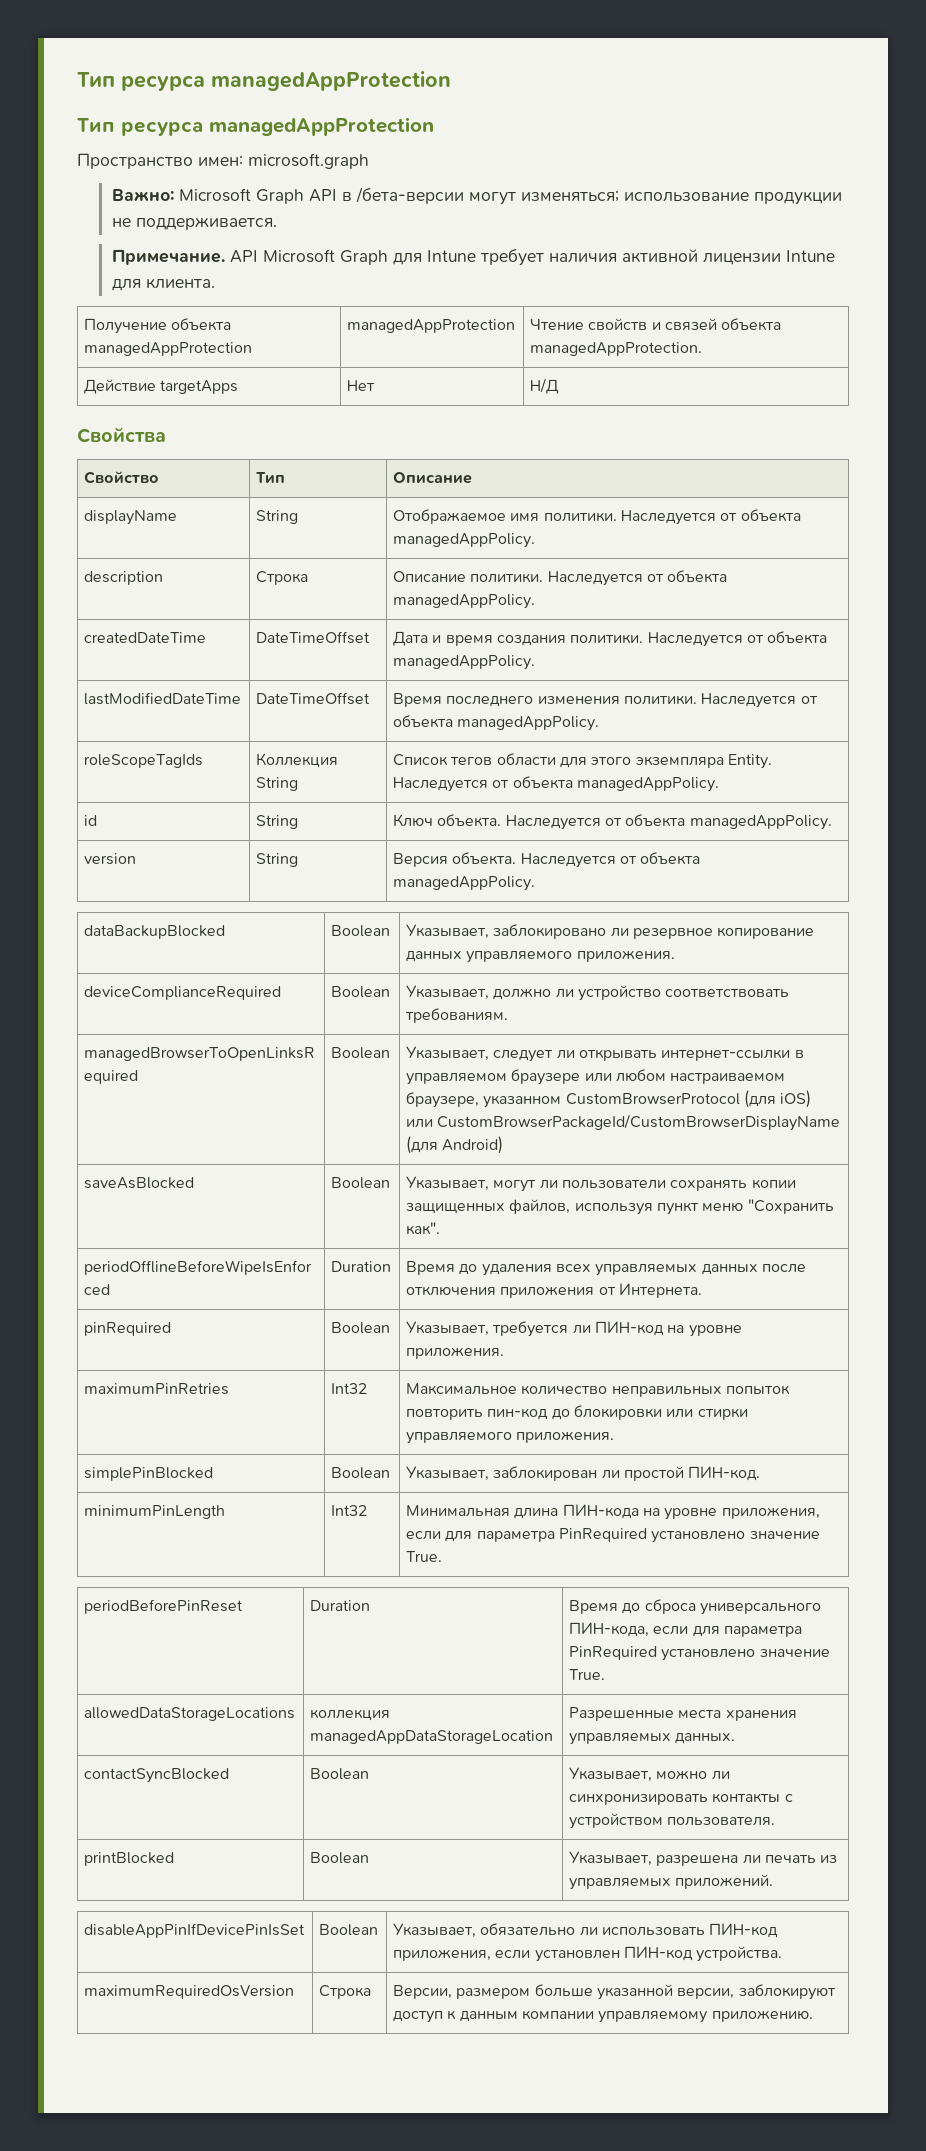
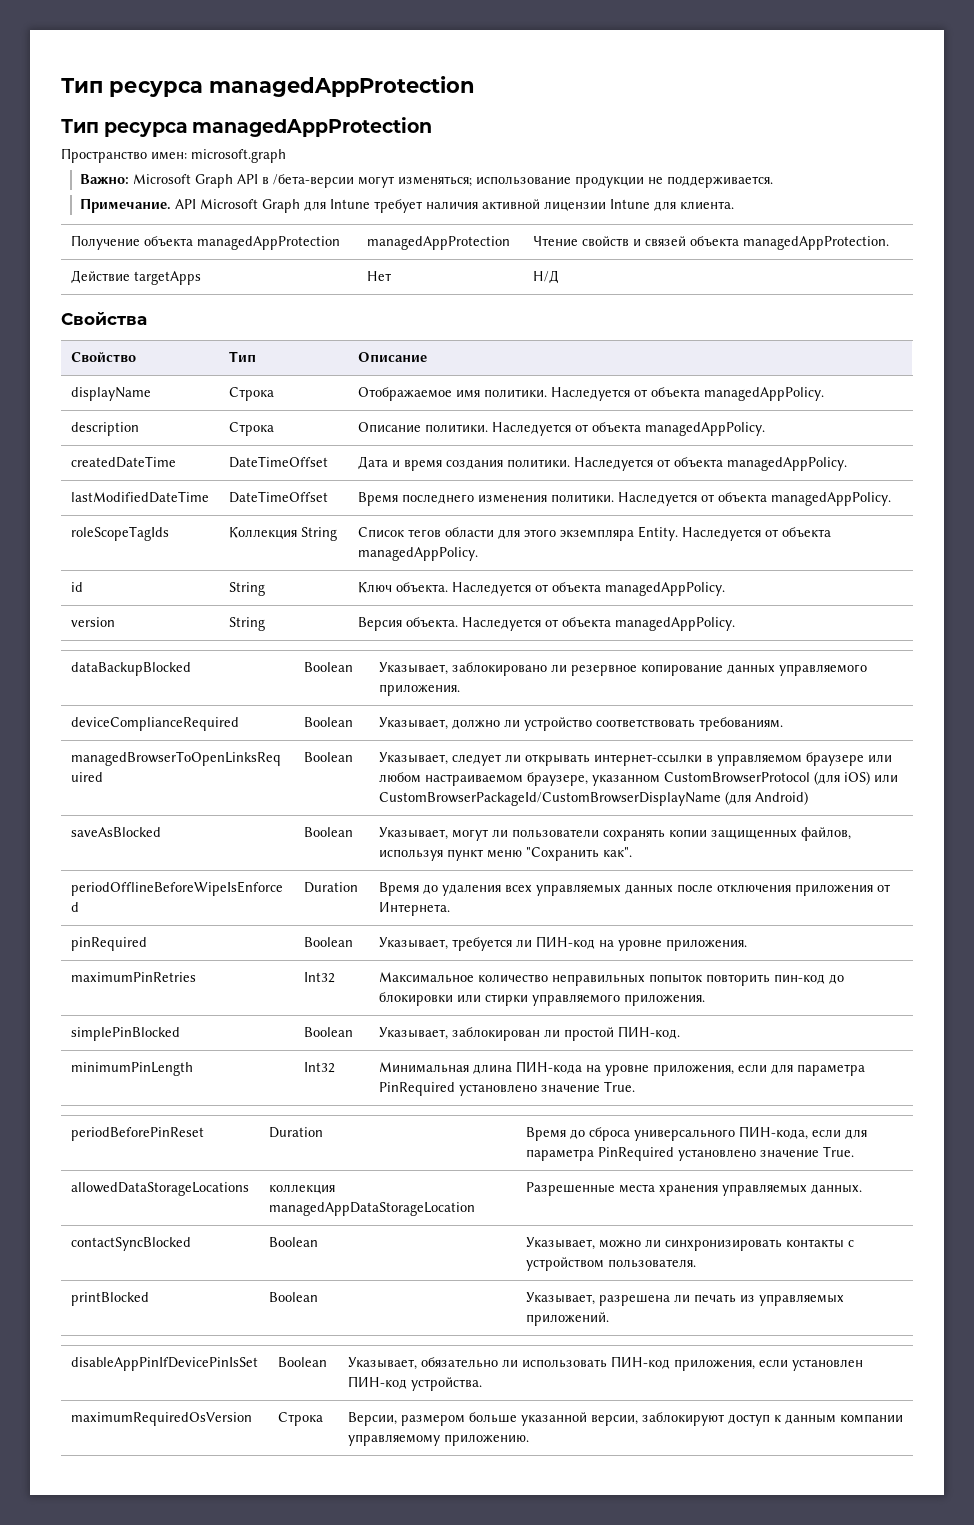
[256,510,299,524] String -> [228,387,274,401] Строка

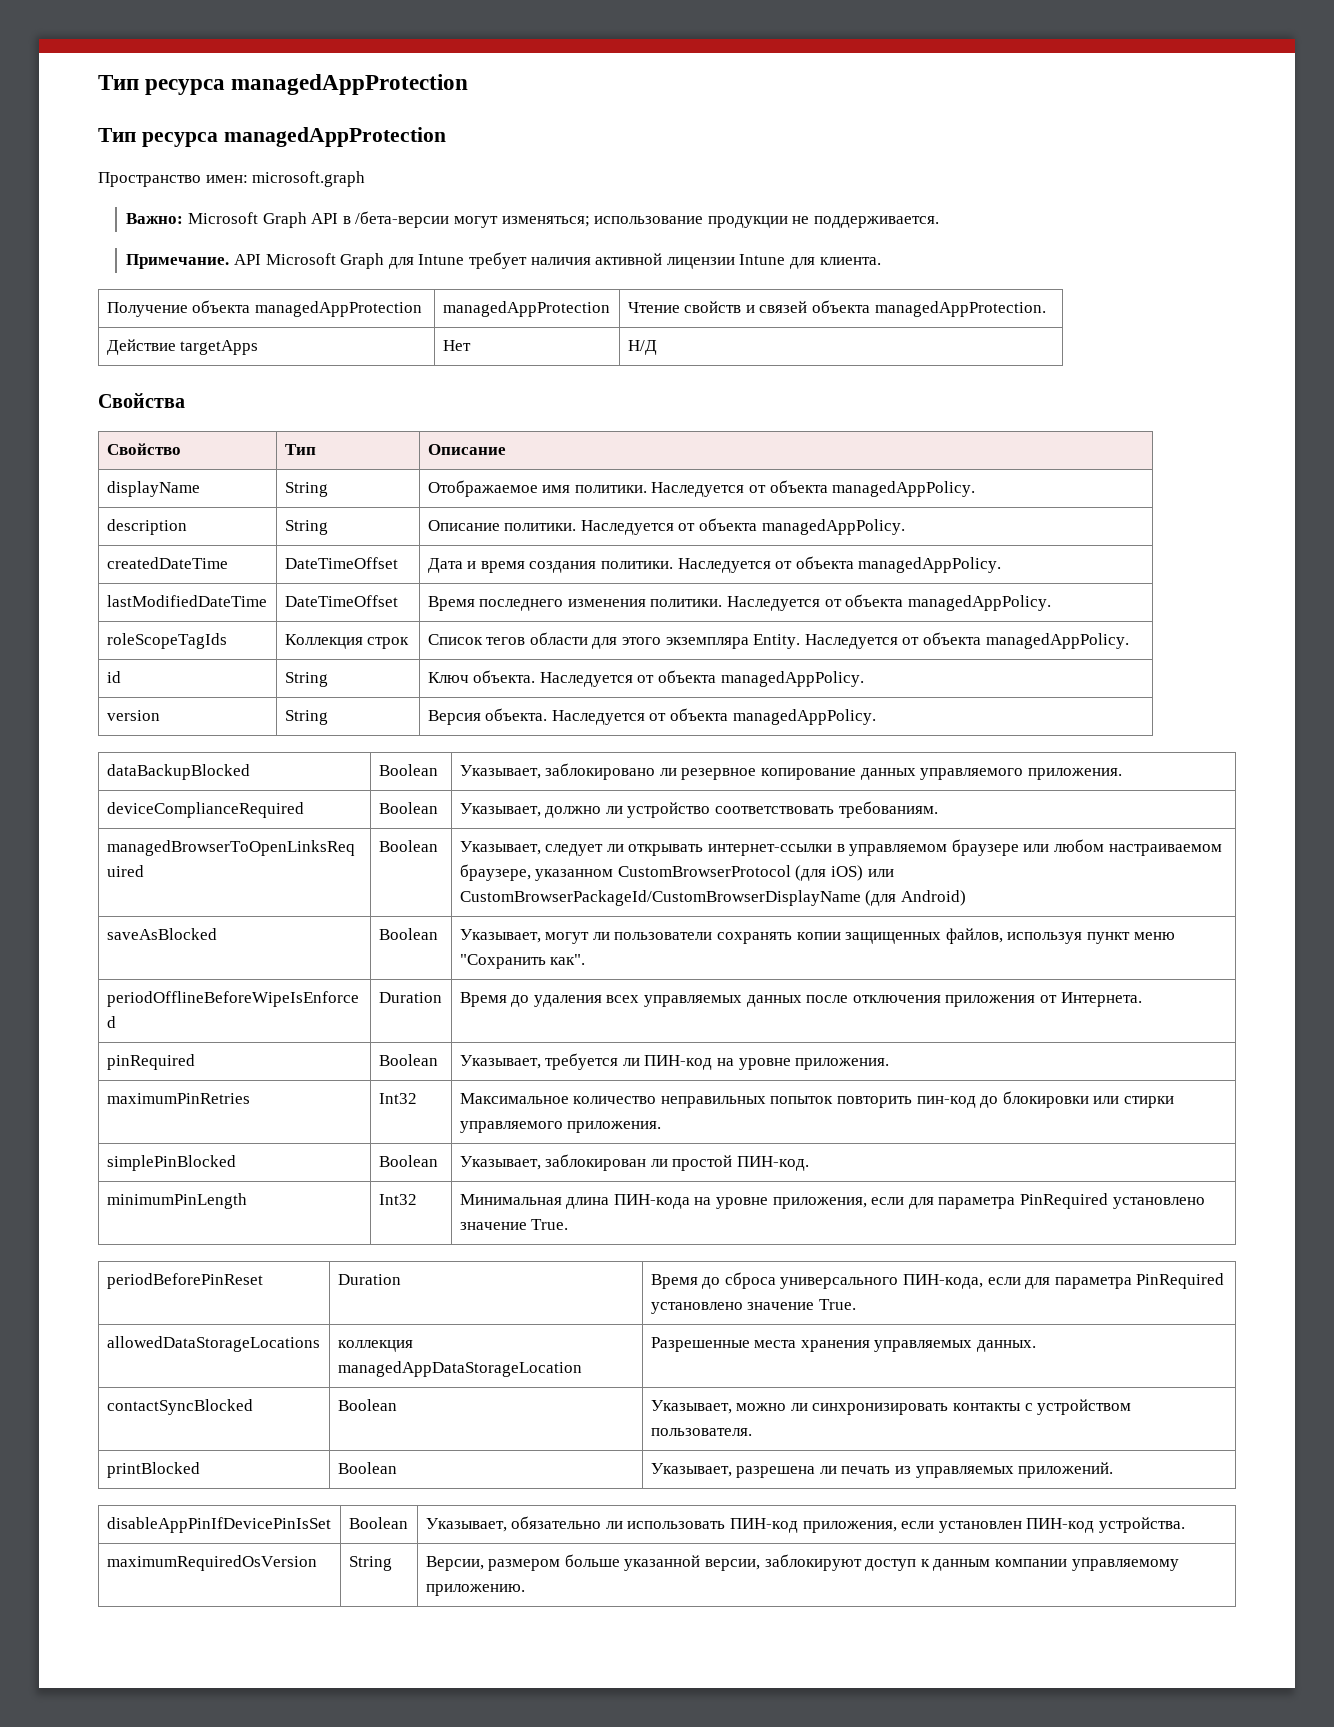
[228,387,274,401] Строка -> [284,482,328,497] String
[228,422,274,436] Строка -> [284,520,328,535] String
[300,527,337,541] String -> [367,637,410,649] строк
[277,1412,323,1426] Строка -> [348,1556,392,1571] String

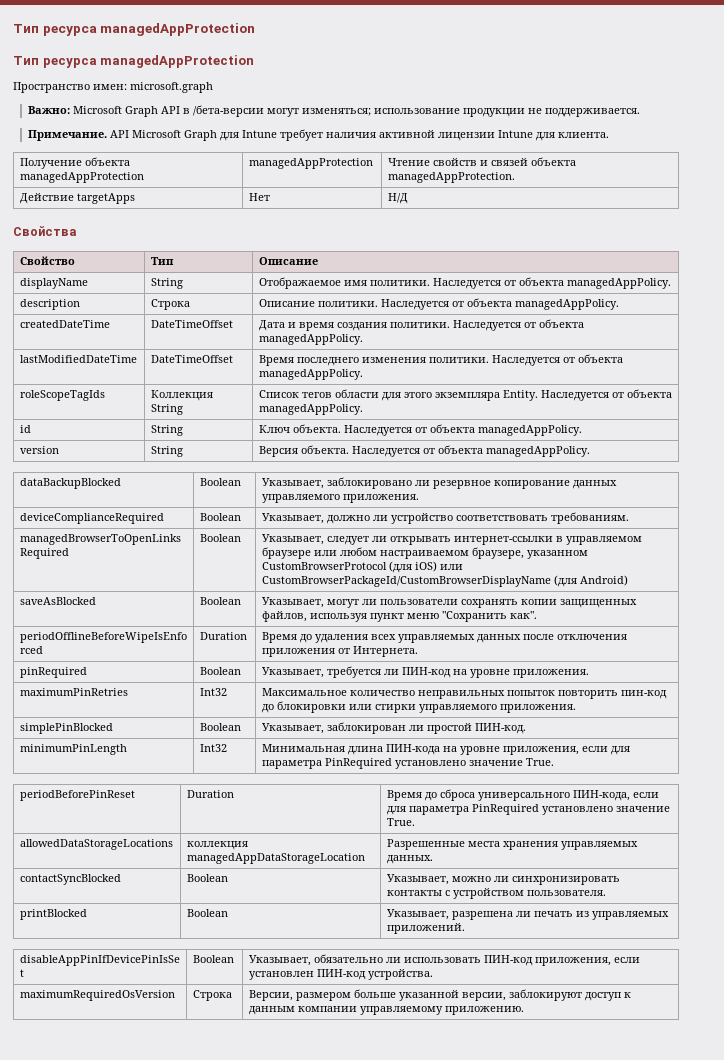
[284,520,328,535] String -> [150,299,190,310] Строка
[367,637,410,649] строк -> [150,404,183,415] String
[348,1556,392,1571] String -> [192,990,232,1001] Строка

